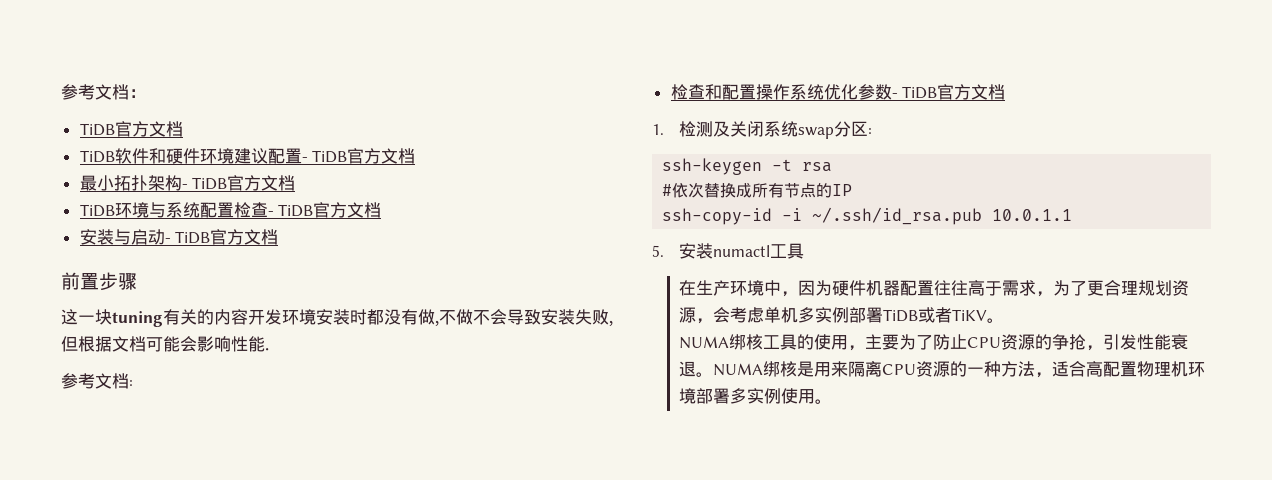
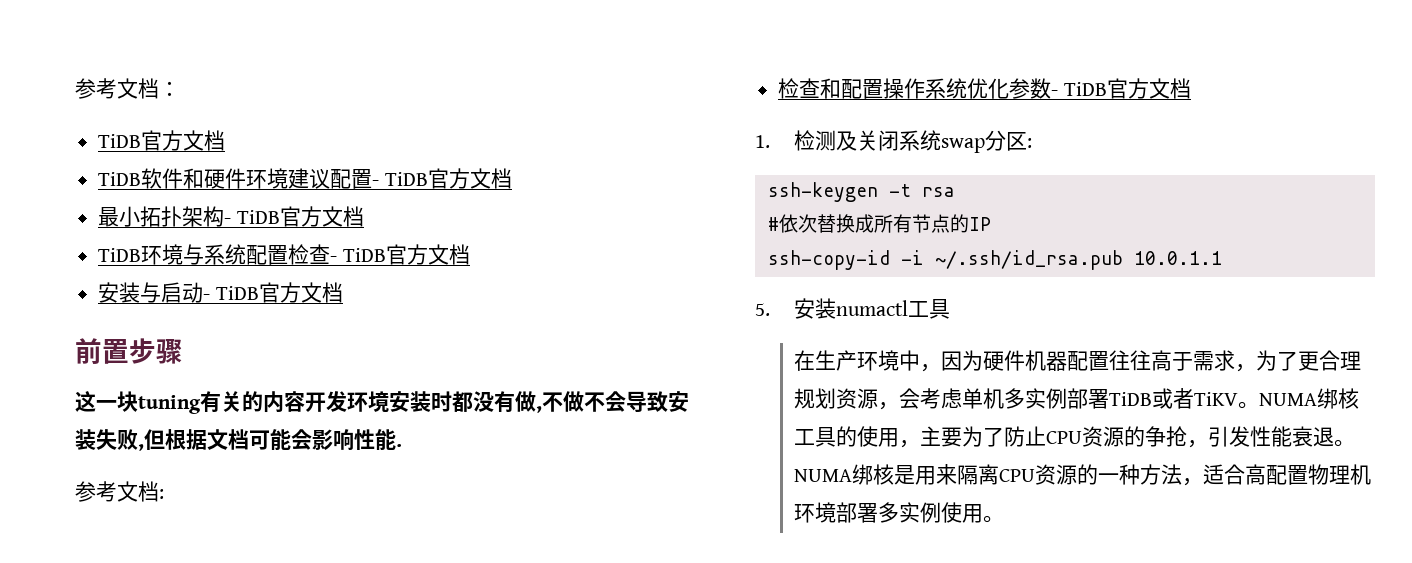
(1005, 320) // -> (1260, 405) none

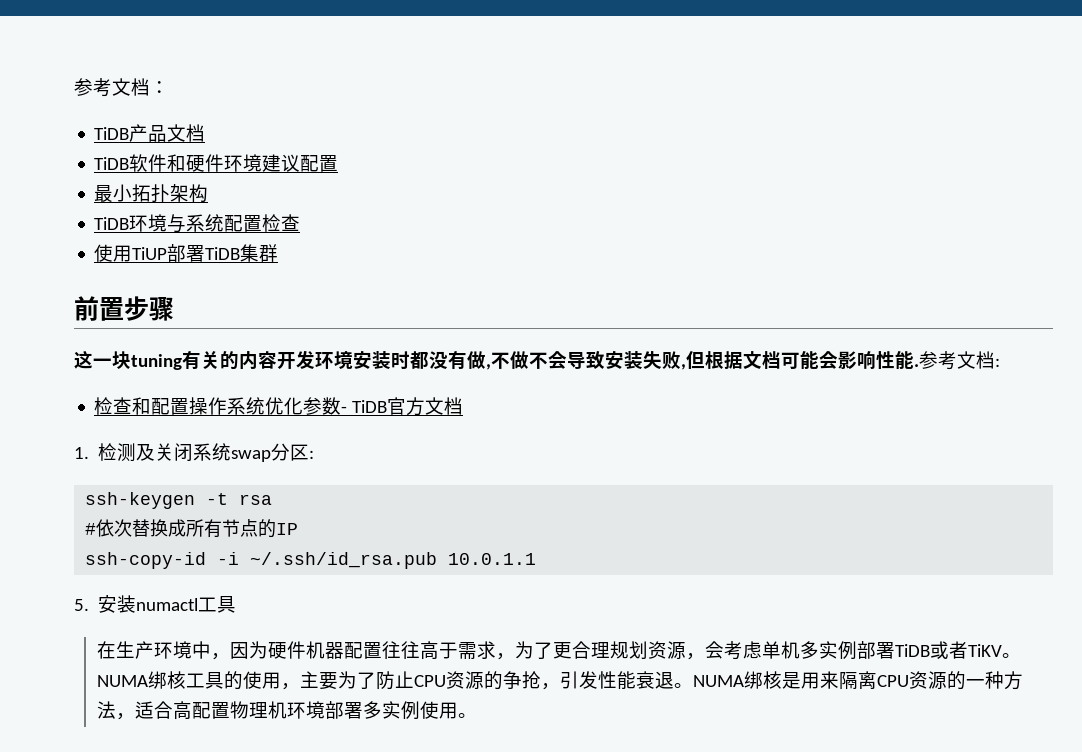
[141,130,184,151] 官方 -> [129,124,168,142] 产品
[372,168,512,189] - TiDB官方文档 -> (339, 163) none
[224,206,364,227] - TiDB官方文档 -> (209, 193) none
[330,244,470,265] [98,282,343,303] - TiDB官方文档 // 安装与启动- TiDB官方文档 -> [94,244,279,262] // 使用TiUP部署TiDB集群
(402, 445) // -> (919, 365) none

